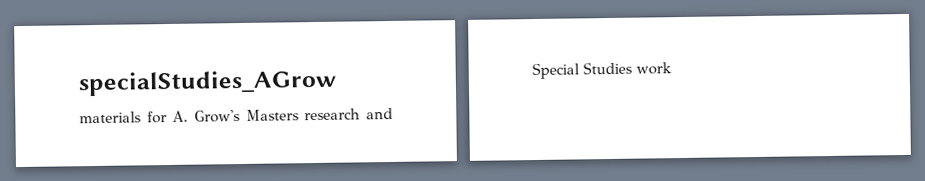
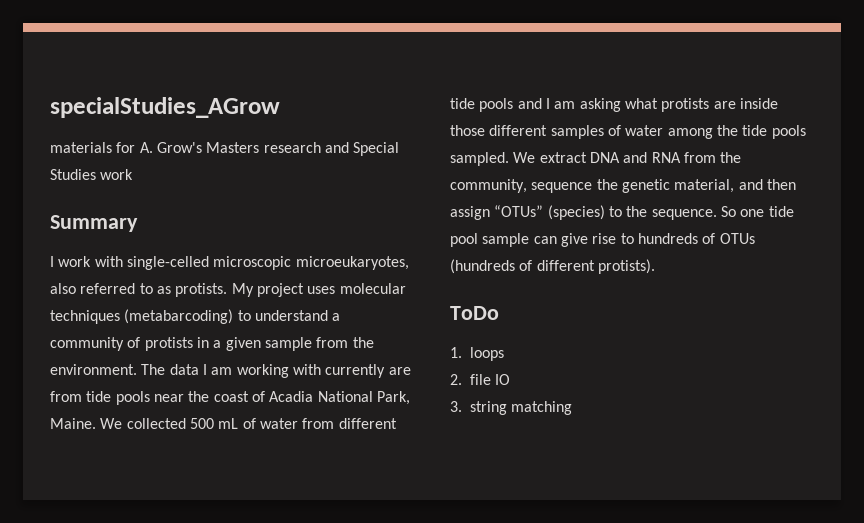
(672, 68) none -> [50,215,138,232] [50,256,409,270] [50,283,406,297] [50,309,341,324] [50,337,374,351] [50,364,411,378] [50,391,410,405] [50,418,397,429] [450,98,778,112] [450,125,806,139] [450,152,742,166] [450,179,796,193] [450,205,794,220] [450,233,755,247] [450,259,655,274] [450,306,499,320] [450,347,504,361] [450,374,511,385] [450,401,573,415] // Summary // I work with single-celled microscopic microeukaryotes, also referred to as protists. My project uses molecular techniques (metabarcoding) to understand a community of protists in a given sample from the environment. The data I am working with currently are from tide pools near the coast of Acadia National Park, Maine. We collected 500 mL of water from different tide pools and I am asking what protists are inside those different samples of water among the tide pools sampled. We extract DNA and RNA from the community, sequence the genetic material, and then assign “OTUs” (species) to the sequence. So one tide pool sample can give rise to hundreds of OTUs (hundreds of different protists). // ToDo // 1. loops // 2. file IO // 3. string matching

